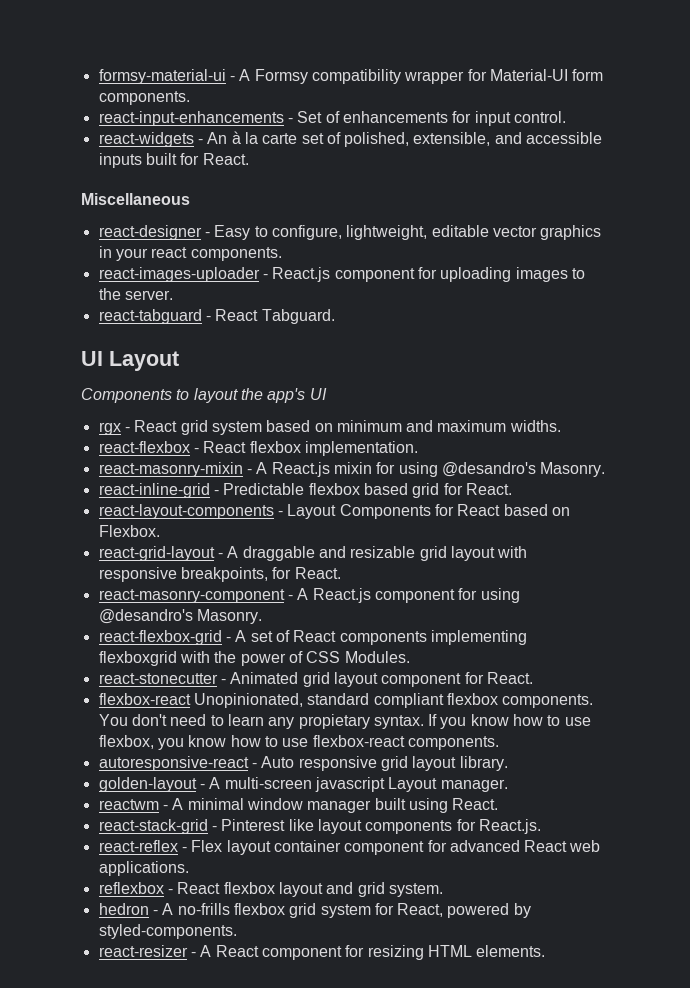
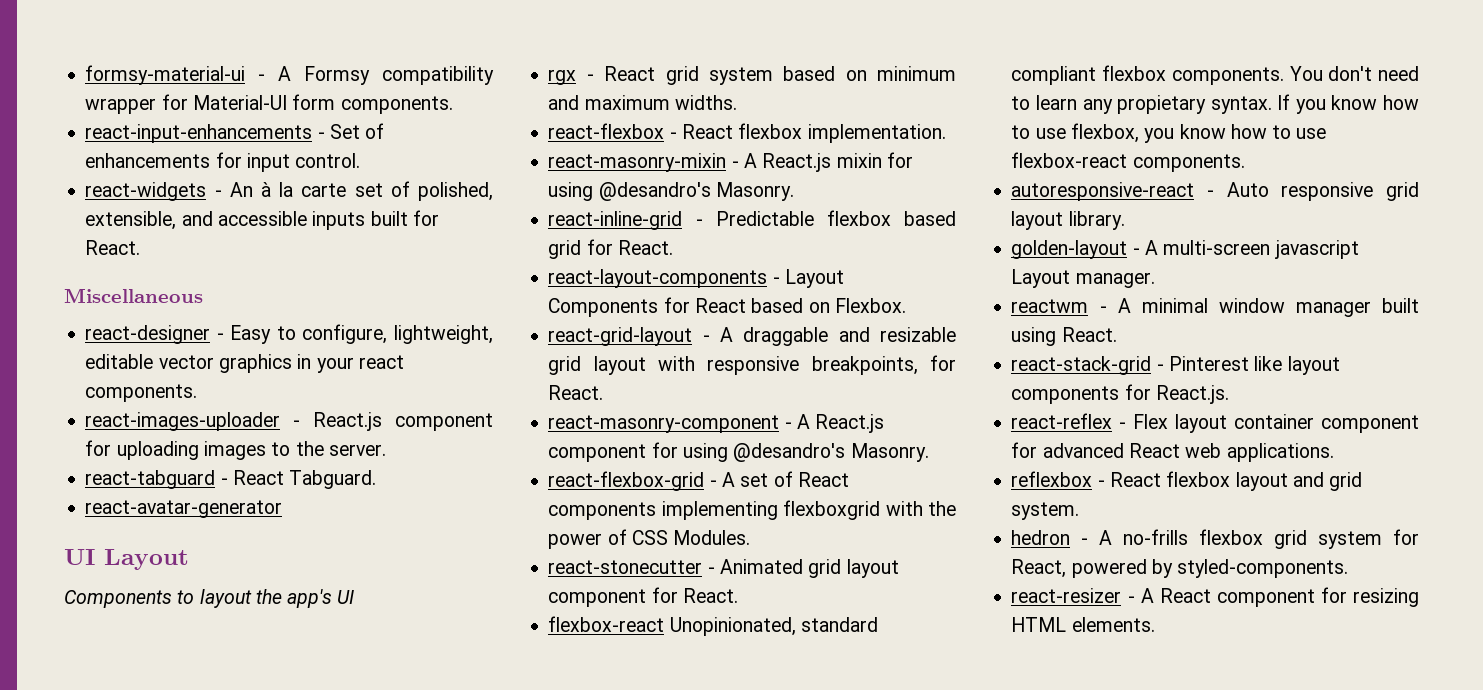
(335, 316) none -> [85,500,283,518] // react-avatar-generator

